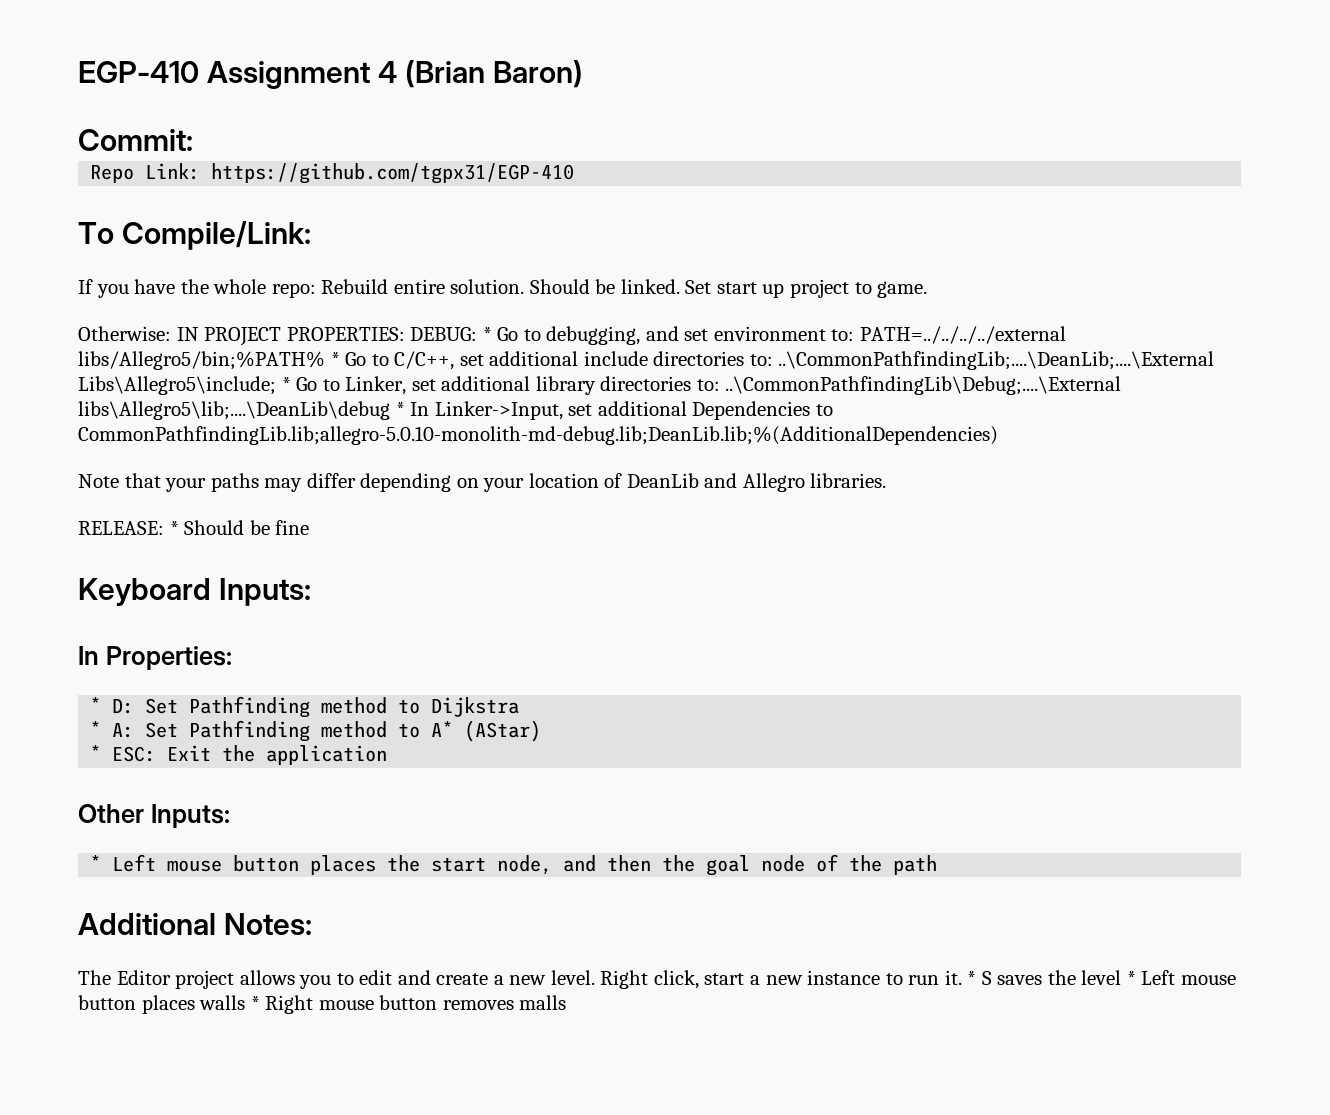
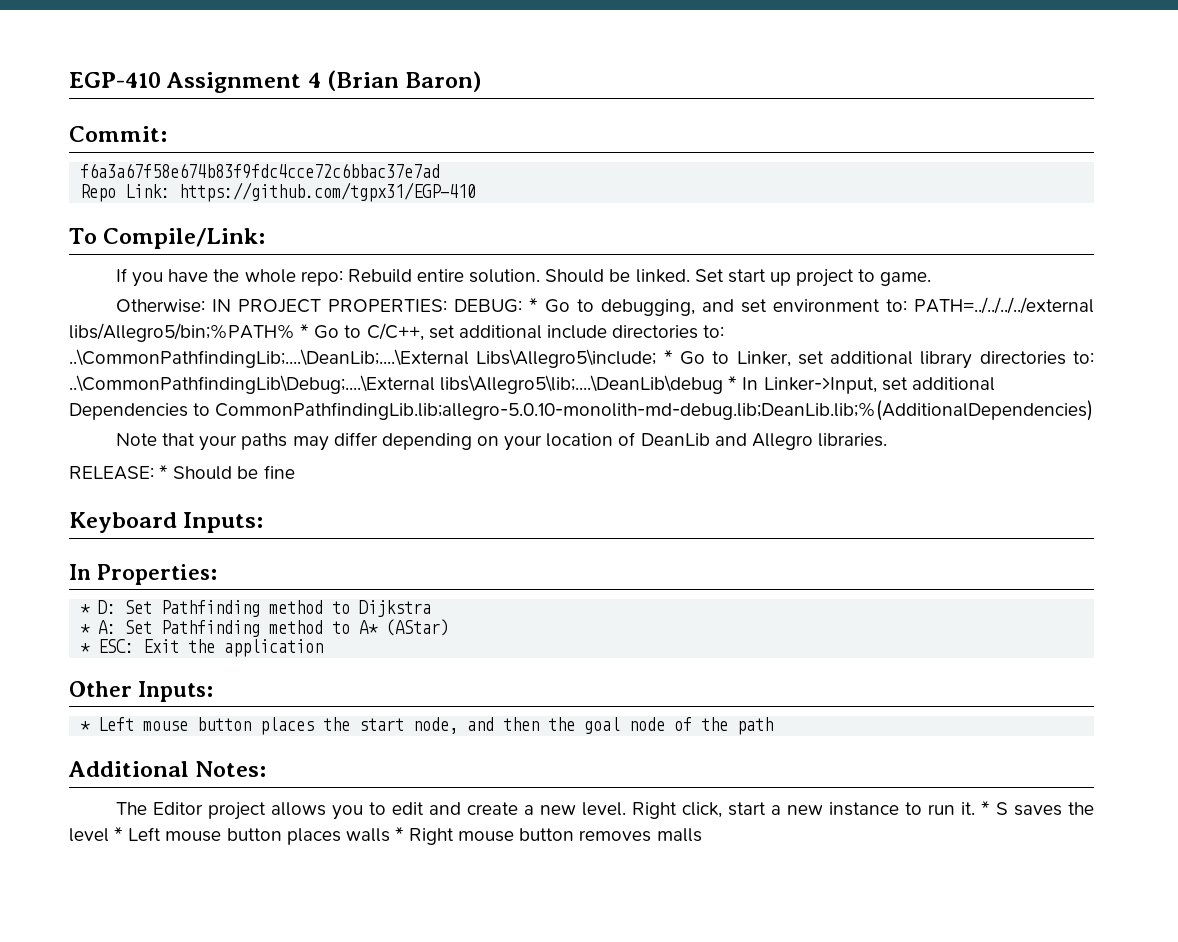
(193, 140) none -> [80,163,441,179] // f6a3a67f58e674b83f9fdc4cce72c6bbac37e7ad

